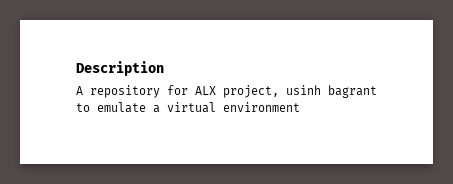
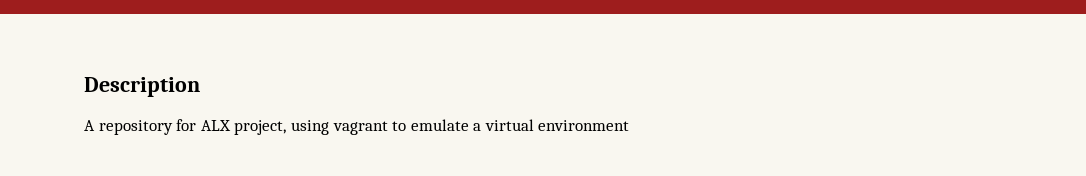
[286,85,377,98] usinh bagrant -> [290,120,388,135] using vagrant

